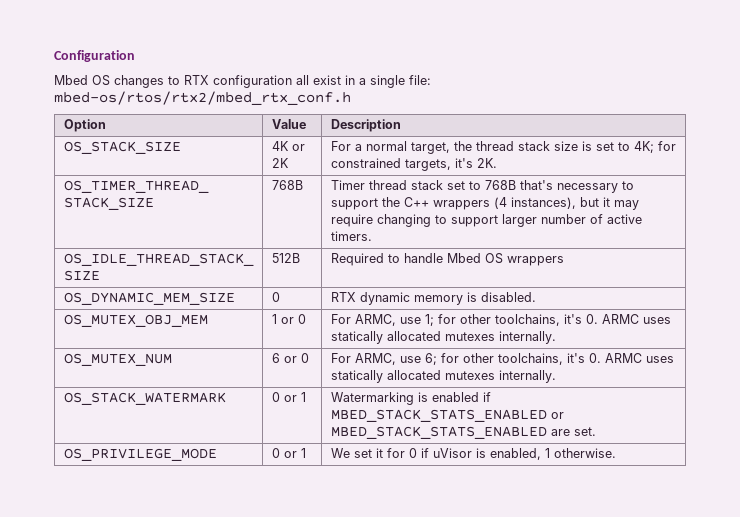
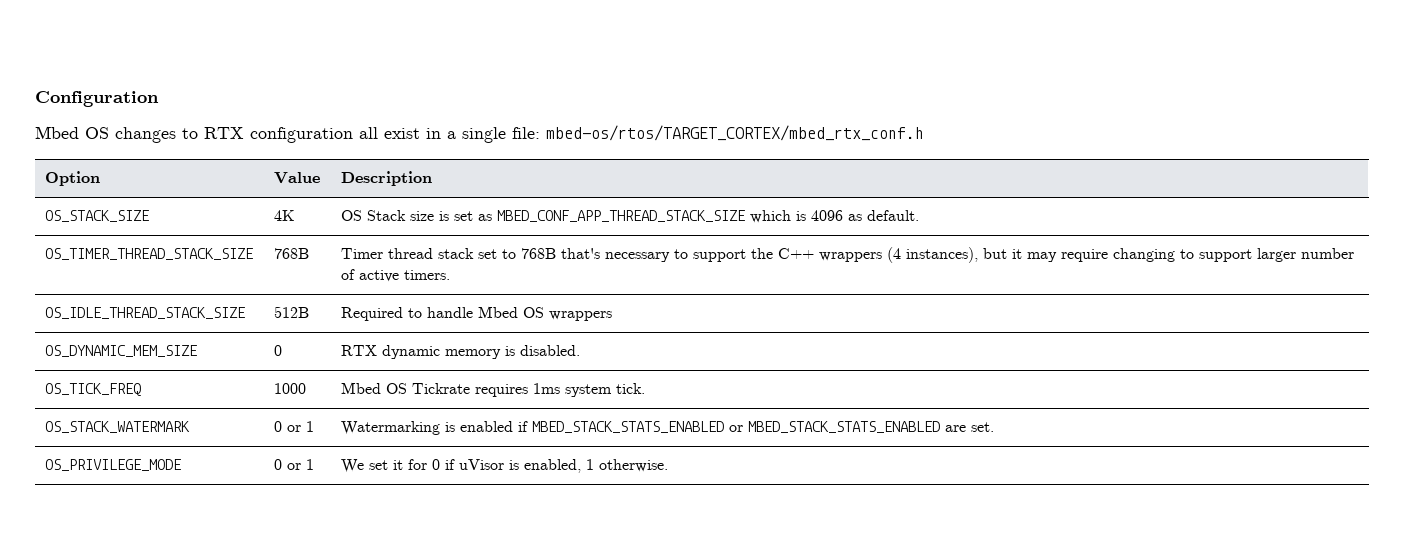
[54,91,351,105] mbed-os/rtos/rtx2/mbed_rtx_conf.h -> [546,125,924,141] mbed-os/rtos/TARGET_CORTEX/mbed_rtx_conf.h
[291,144,305,151] [271,158,289,168] [330,141,676,154] [330,158,497,171] or 2K | For a normal target, the thread stack size is set to 4K; for constrained targets, it's 2K. -> [341,210,920,223] | OS Stack size is set as MBED_CONF_APP_THREAD_STACK_SIZE which is 4096 as default.
[63,314,208,327] [271,314,306,324] [330,314,671,326] [330,331,556,344] [63,353,172,366] [271,353,309,363] [330,353,674,365] [330,370,556,383] OS_MUTEX_OBJ_MEM | 1 or 0 | For ARMC, use 1; for other toolchains, it's 0. ARMC uses statically allocated mutexes internally. // OS_MUTEX_NUM | 6 or 0 | For ARMC, use 6; for other toolchains, it's 0. ARMC uses statically allocated mutexes internally. -> [45,383,142,396] [274,383,307,394] [341,382,646,397] OS_TICK_FREQ | 1000 | Mbed OS Tickrate requires 1ms system tick.

